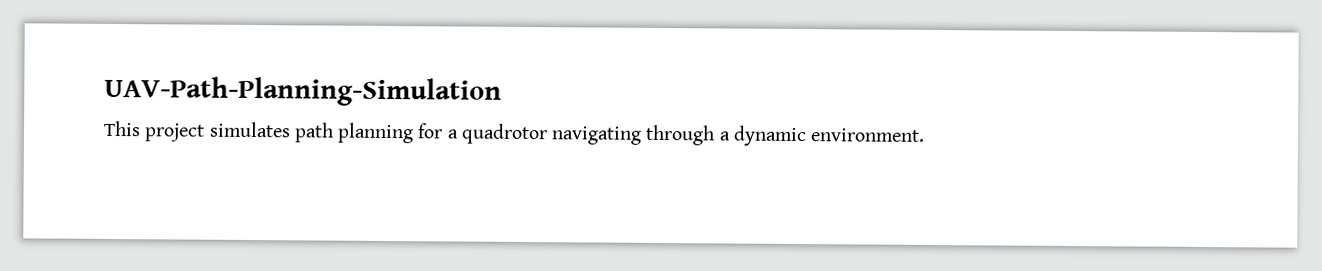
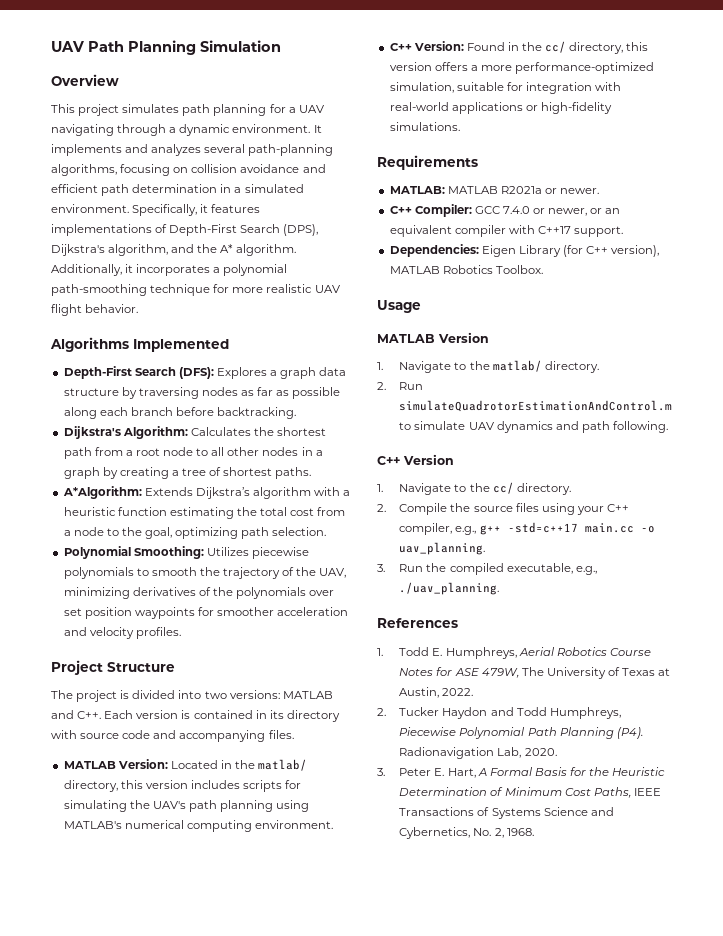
[104,75,502,107] UAV-Path-Planning-Simulation -> [51,40,281,55] [51,74,119,86] UAV Path Planning Simulation // Overview
[460,123,548,145] quadrotor -> [298,105,324,113] UAV
(926, 135) none -> [313,125,322,133] [51,144,334,156] [51,164,326,176] [51,184,304,196] [51,204,261,216] [51,224,319,236] [51,244,296,256] [51,264,288,276] [51,284,340,296] [51,304,139,316] [50,337,229,352] [63,366,347,379] [63,387,341,399] [63,407,297,419] [63,426,327,439] [63,447,323,459] [63,467,312,479] [62,486,351,499] [63,507,346,519] [63,527,327,539] [63,546,309,559] [63,567,347,579] [63,587,335,599] [63,607,349,619] [63,627,181,639] [51,660,175,675] [51,690,333,702] [51,710,340,722] [51,730,294,742] [63,759,308,771] [63,780,302,792] [63,800,310,812] [63,820,333,832] [389,41,649,54] [389,62,655,74] [389,82,622,94] [389,102,612,114] [389,122,460,131] [377,155,478,170] [389,186,600,194] [389,204,621,217] [389,225,624,237] [389,244,660,257] [389,265,543,274] [377,300,421,313] [377,332,489,343] [377,360,599,373] [377,382,424,390] [399,400,673,412] [399,421,668,433] [377,454,454,465] [377,482,571,495] [377,503,629,515] [399,522,655,535] [399,542,486,555] [377,563,597,575] [399,582,500,595] [377,618,458,628] [377,647,651,659] [399,667,671,679] [399,687,474,698] [377,707,621,719] [399,727,643,739] [399,747,557,759] [377,767,666,778] [399,787,661,798] [399,807,614,819] [399,827,534,839] It implements and analyzes several path-planning algorithms, focusing on collision avoidance and efficient path determination in a simulated environment. Specifically, it features implementations of Depth-First Search (DPS), Dijkstra's algorithm, and the A* algorithm. Additionally, it incorporates a polynomial path-smoothing technique for more realistic UAV flight behavior. // Algorithms Implemented // Depth-First Search (DFS): Explores a graph data structure by traversing nodes as far as possible along each branch before backtracking. // Dijkstra's Algorithm: Calculates the shortest path from a root node to all other nodes in a graph by creating a tree of shortest paths. // A*Algorithm: Extends Dijkstra’s algorithm with a heuristic function estimating the total cost from a node to the goal, optimizing path selection. // Polynomial Smoothing: Utilizes piecewise polynomials to smooth the trajectory of the UAV, minimizing derivatives of the polynomials over set position waypoints for smoother acceleration and velocity profiles. // Project Structure // The project is divided into two versions: MATLAB and C++. Each version is contained in its directory with source code and accompanying files. // MATLAB Version: Located in the matlab/ directory, this version includes scripts for simulating the UAV's path planning using MATLAB's numerical computing environment. // C++ Version: Found in the cc/ directory, this version offers a more performance-optimized simulation, suitable for integration with real-world applications or high-fidelity simulations. // Requirements // MATLAB: MATLAB R2021a or newer. // C++ Compiler: GCC 7.4.0 or newer, or an equivalent compiler with C++17 support. // Dependencies: Eigen Library (for C++ version), MATLAB Robotics Toolbox. // Usage // MATLAB Version // 1. Navigate to the matlab/ directory. // 2. Run simulateQuadrotorEstimationAndControl.m to simulate UAV dynamics and path following. // C++ Version // 1. Navigate to the cc/ directory. // 2. Compile the source files using your C++ compiler, e.g., g++ -std=c++17 main.cc -o uav_planning. // 3. Run the compiled executable, e.g., ./uav_planning. // References // 1. Todd E. Humphreys, Aerial Robotics Course Notes for ASE 479W, The University of Texas at Austin, 2022. // 2. Tucker Haydon and Todd Humphreys, Piecewise Polynomial Path Planning (P4). Radionavigation Lab, 2020. // 3. Peter E. Hart, A Formal Basis for the Heuristic Determination of Minimum Cost Paths, IEEE Transactions of Systems Science and Cybernetics, No. 2, 1968.

